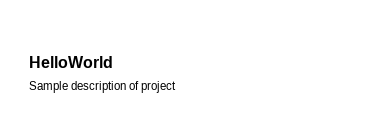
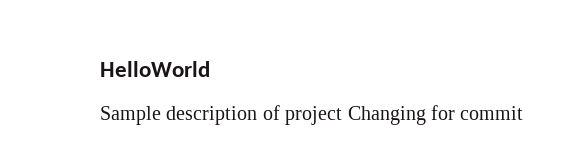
(177, 87) none -> [347,105,524,125] Changing for commit

